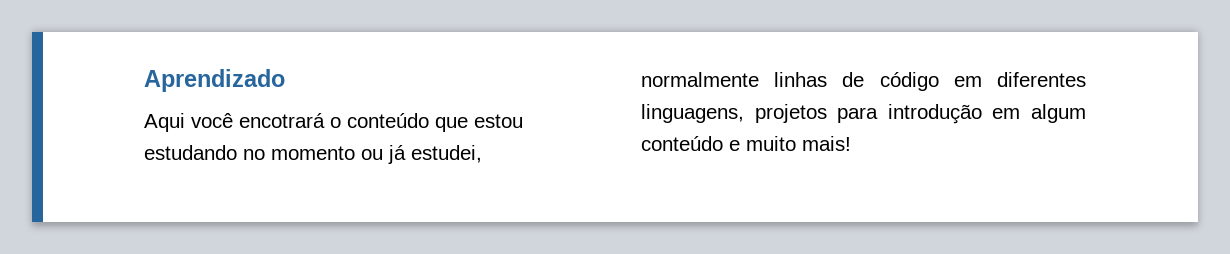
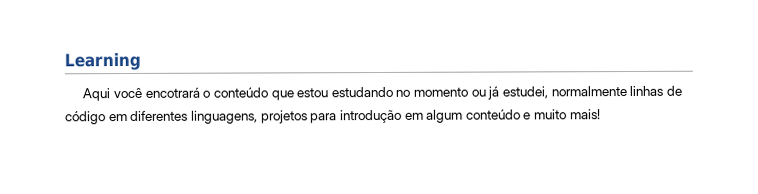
[144,69,285,92] Aprendizado -> [64,52,141,71] Learning

